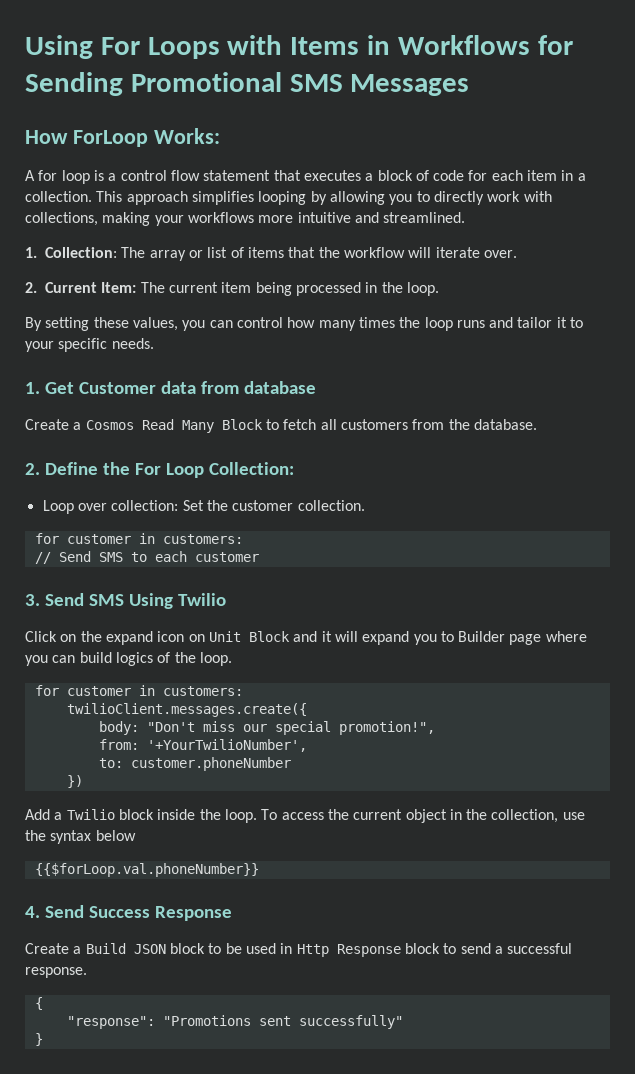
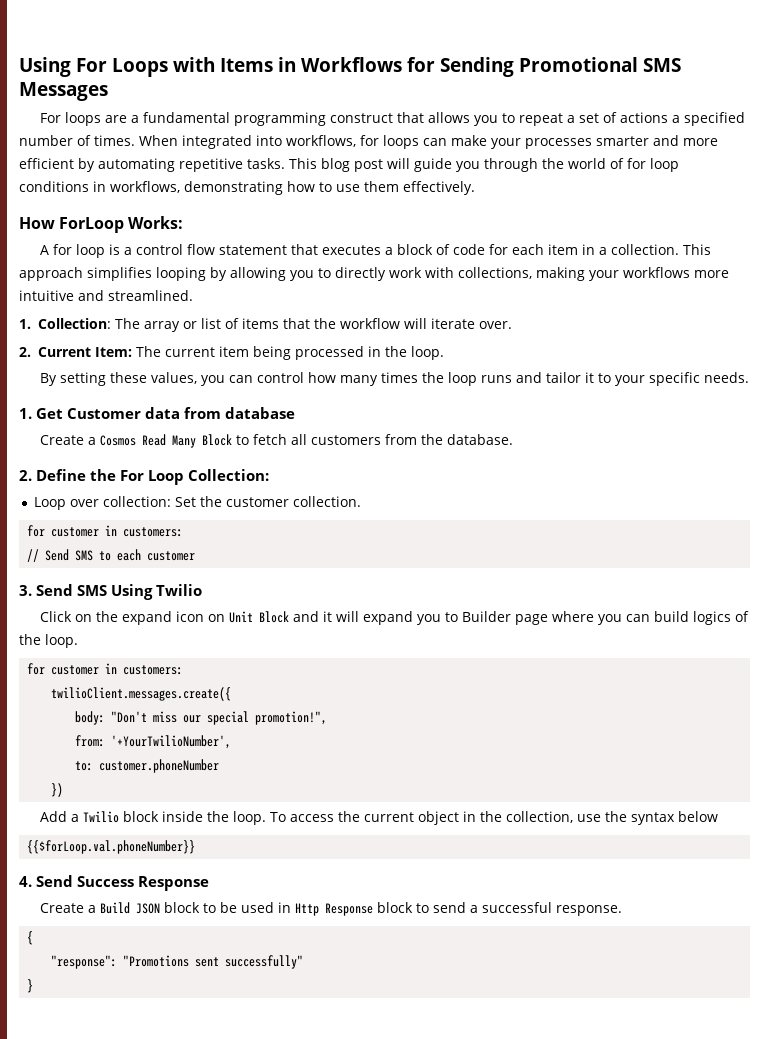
(470, 85) none -> [40,112,746,126] [19,135,718,149] [19,158,679,172] [19,181,475,195] // For loops are a fundamental programming construct that allows you to repeat a set of actions a specified number of times. When integrated into workflows, for loops can make your processes smarter and more efficient by automating repetitive tasks. This blog post will guide you through the world of for loop conditions in workflows, demonstrating how to use them effectively.

